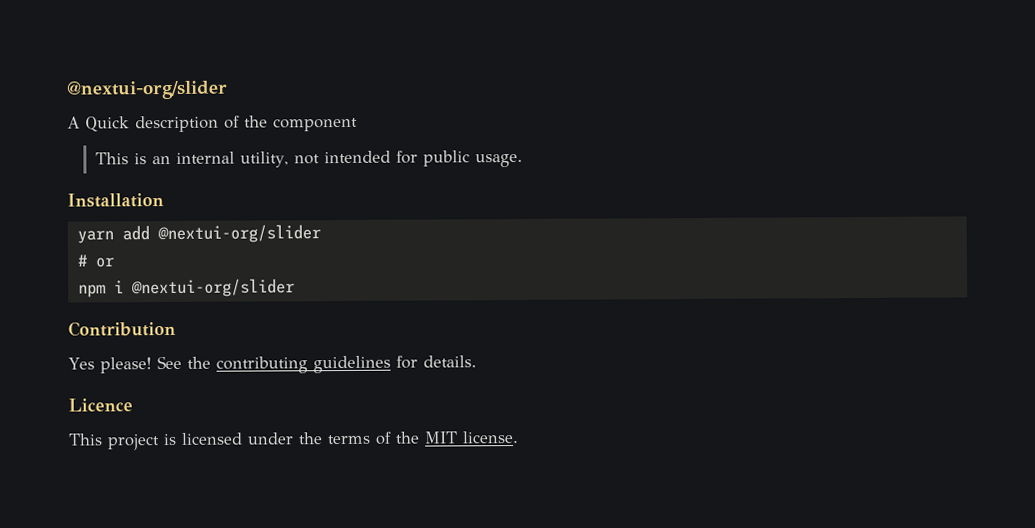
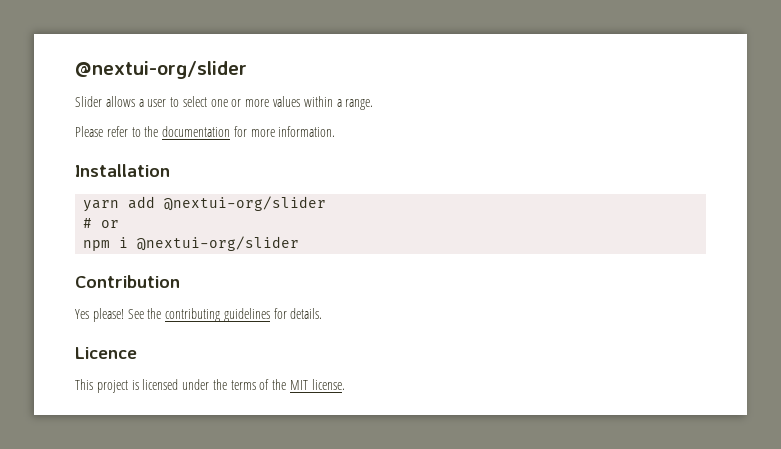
[66,79,228,100] [67,115,358,133] [94,150,523,168] @nextui-org/slider // A Quick description of the component // This is an internal utility, not intended for public usage. -> [75,61,247,79] [75,96,374,110] [75,126,336,137] @nextui-org/slider // Slider allows a user to select one or more values within a range. // Please refer to the documentation for more information.

